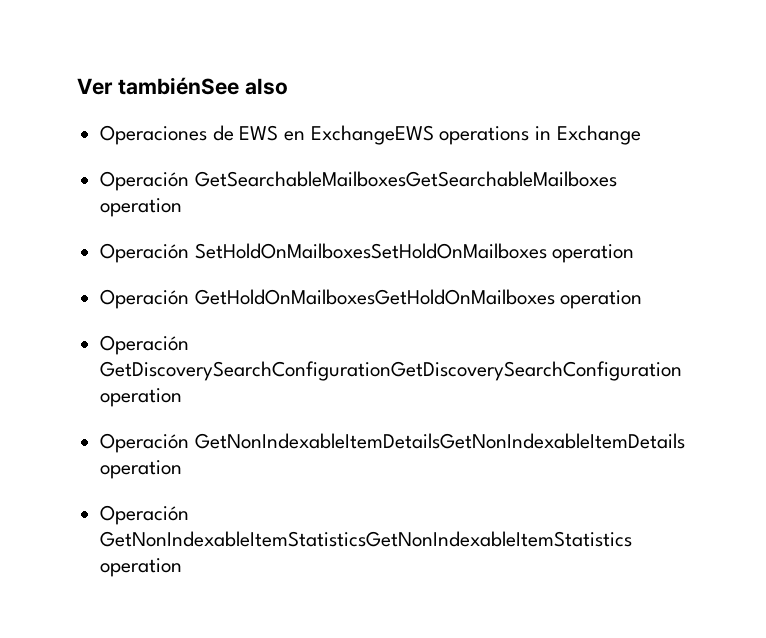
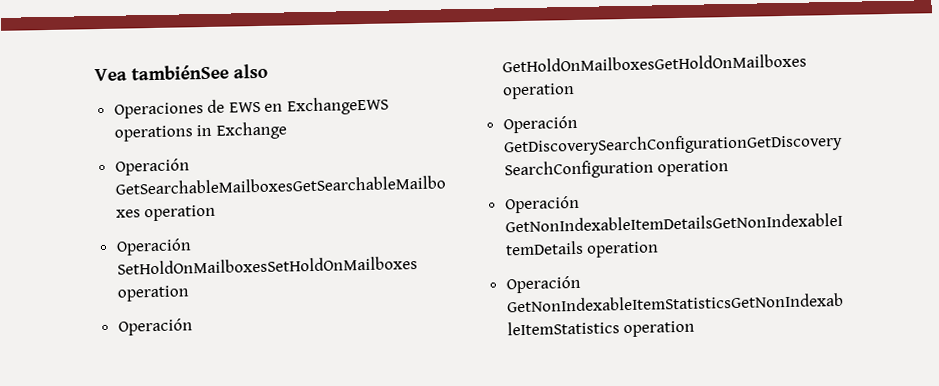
[77,78,113,95] Ver -> [94,68,127,82] Vea

